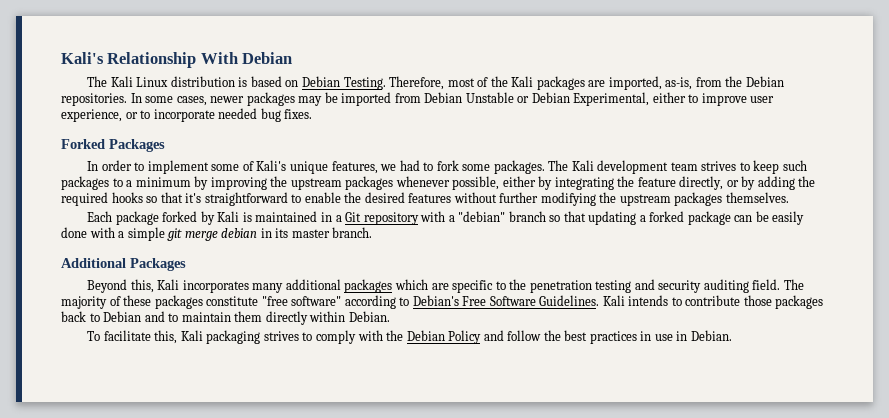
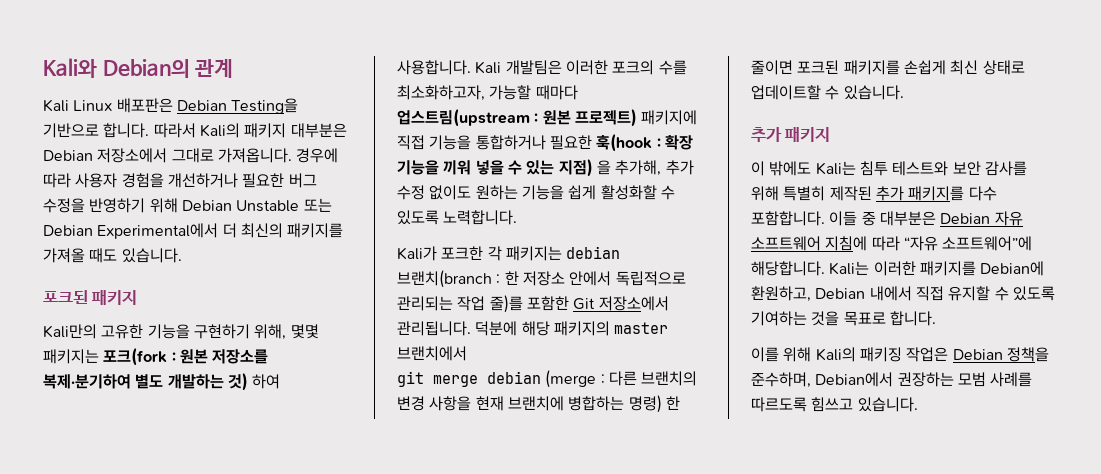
[61,52,293,68] [87,76,784,90] [61,92,775,106] [61,108,313,122] [61,139,165,152] [87,160,807,174] [61,176,816,190] [61,192,789,206] [87,211,805,225] [61,227,373,241] [61,258,186,271] [87,279,804,293] [61,295,824,309] [61,311,390,325] [87,330,732,344] Kali's Relationship With Debian // The Kali Linux distribution is based on Debian Testing. Therefore, most of the Kali packages are imported, as-is, from the Debian repositories. In some cases, newer packages may be imported from Debian Unstable or Debian Experimental, either to improve user experience, or to incorporate needed bug fixes. // Forked Packages // In order to implement some of Kali's unique features, we had to fork some packages. The Kali development team strives to keep such packages to a minimum by improving the upstream packages whenever possible, either by integrating the feature directly, or by adding the required hooks so that it's straightforward to enable the desired features without further modifying the upstream packages themselves. // Each package forked by Kali is maintained in a Git repository with a "debian" branch so that updating a forked package can be easily done with a simple git merge debian in its master branch. // Additional Packages // Beyond this, Kali incorporates many additional packages which are specific to the penetration testing and security auditing field. The majority of these packages constitute "free software" according to Debian's Free Software Guidelines. Kali intends to contribute those packages back to Debian and to maintain them directly within Debian. // To facilitate this, Kali packaging strives to comply with the Debian Policy and follow the best practices in use in Debian. -> [43,58,234,78] [43,98,299,114] [43,123,347,138] [43,148,339,163] [43,173,317,188] [43,198,332,213] [43,223,344,239] [43,248,182,263] [43,290,138,305] [43,324,319,340] [43,348,269,366] [43,373,281,391] [397,60,687,75] [397,85,578,101] [397,109,698,127] [397,134,693,152] [397,159,694,177] [397,185,675,200] [397,210,518,225] [397,246,621,261] [397,270,686,288] [397,295,669,313] [397,321,669,336] [397,346,467,361] [397,370,698,388] [397,395,680,413] [751,60,1025,75] [751,85,904,100] [751,127,831,142] [751,161,1027,176] [751,186,997,201] [751,211,1023,226] [751,236,1033,251] [751,261,1045,276] [751,286,1055,302] [751,311,936,326] [751,347,1049,362] [751,372,1033,388] [751,397,918,412] Kali와 Debian의 관계 // Kali Linux 배포판은 Debian Testing을 기반으로 합니다. 따라서 Kali의 패키지 대부분은 Debian 저장소에서 그대로 가져옵니다. 경우에 따라 사용자 경험을 개선하거나 필요한 버그 수정을 반영하기 위해 Debian Unstable 또는 Debian Experimental에서 더 최신의 패키지를 가져올 때도 있습니다. // 포크된 패키지 // Kali만의 고유한 기능을 구현하기 위해, 몇몇 패키지는 포크(fork : 원본 저장소를 복제·분기하여 별도 개발하는 것) 하여 사용합니다. Kali 개발팀은 이러한 포크의 수를 최소화하고자, 가능할 때마다 업스트림(upstream : 원본 프로젝트) 패키지에 직접 기능을 통합하거나 필요한 훅(hook : 확장 기능을 끼워 넣을 수 있는 지점) 을 추가해, 추가 수정 없이도 원하는 기능을 쉽게 활성화할 수 있도록 노력합니다. // Kali가 포크한 각 패키지는 debian 브랜치(branch : 한 저장소 안에서 독립적으로 관리되는 작업 줄)를 포함한 Git 저장소에서 관리됩니다. 덕분에 해당 패키지의 master 브랜치에서 // git merge debian (merge : 다른 브랜치의 변경 사항을 현재 브랜치에 병합하는 명령) 한 줄이면 포크된 패키지를 손쉽게 최신 상태로 업데이트할 수 있습니다. // 추가 패키지 // 이 밖에도 Kali는 침투 테스트와 보안 감사를 위해 특별히 제작된 추가 패키지를 다수 포함합니다. 이들 중 대부분은 Debian 자유 소프트웨어 지침에 따라 “자유 소프트웨어”에 해당합니다. Kali는 이러한 패키지를 Debian에 환원하고, Debian 내에서 직접 유지할 수 있도록 기여하는 것을 목표로 합니다. // 이를 위해 Kali의 패키징 작업은 Debian 정책을 준수하며, Debian에서 권장하는 모범 사례를 따르도록 힘쓰고 있습니다.

